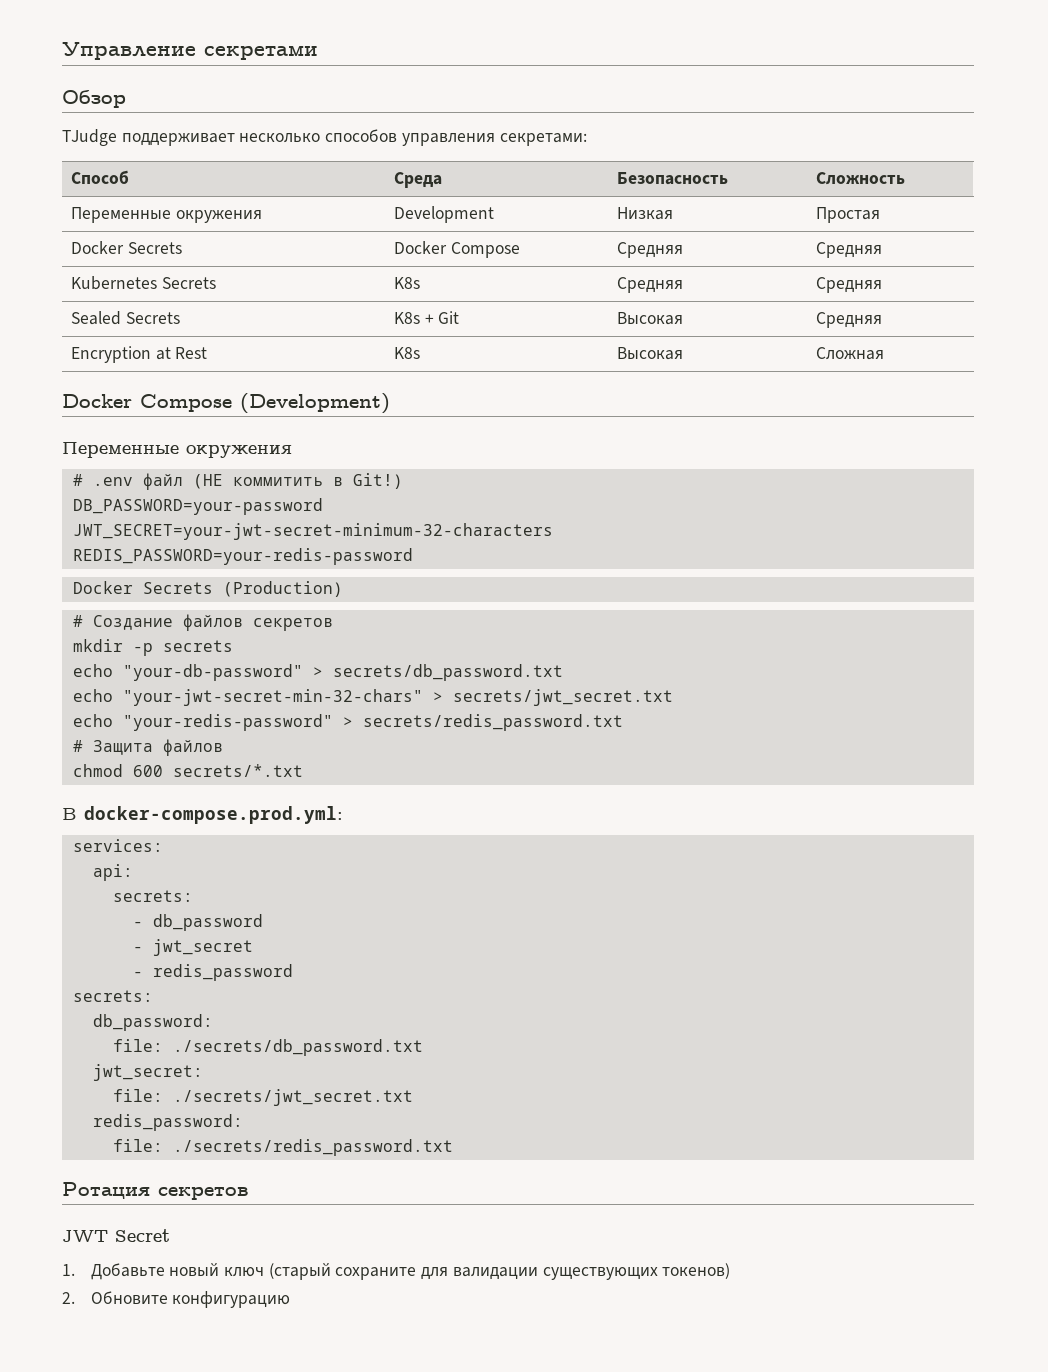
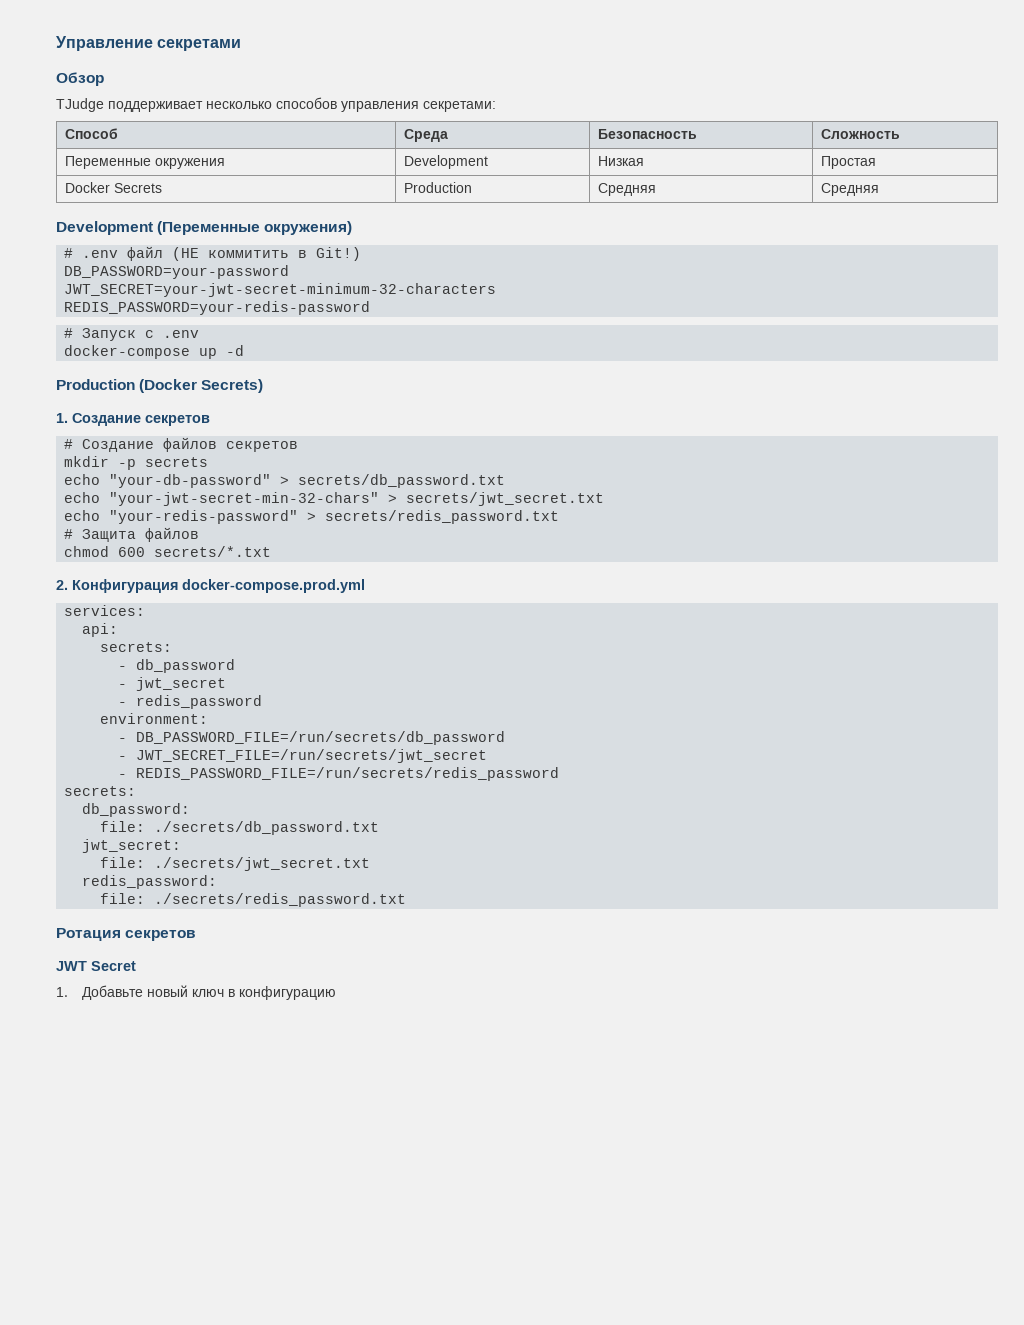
[393,241,520,258] [616,242,683,258] [815,242,882,258] [70,276,216,290] [393,277,420,289] [616,277,683,293] [815,277,882,293] [70,311,180,325] [393,311,460,324] [616,312,683,325] [815,312,882,328] [70,346,208,363] [393,347,420,359] [616,347,683,360] [815,347,884,360] [62,393,390,414] [62,442,292,458] Docker Compose | Средняя | Средняя // Kubernetes Secrets | K8s | Средняя | Средняя // Sealed Secrets | K8s + Git | Высокая | Средняя // Encryption at Rest | K8s | Высокая | Сложная // Docker Compose (Development) // Переменные окружения -> [403,182,472,193] [597,183,656,196] [820,183,879,196] [56,221,353,235] Production | Средняя | Средняя // Development (Переменные окружения)
[72,581,343,597] Docker Secrets (Production) -> [64,328,200,341] [64,345,245,359] [56,379,264,393] [56,413,210,426] # Запуск с .env // docker-compose up -d // Production (Docker Secrets) // 1. Создание секретов
[62,806,343,824] В docker-compose.prod.yml: -> [56,579,365,593] 2. Конфигурация docker-compose.prod.yml
(293, 972) none -> [100,713,209,724] [118,731,506,745] [118,749,488,763] [118,767,560,781] // environment: // - DB_PASSWORD_FILE=/run/secrets/db_password // - JWT_SECRET_FILE=/run/secrets/jwt_secret // - REDIS_PASSWORD_FILE=/run/secrets/redis_password
[268,1263,731,1280] [62,1291,168,1304] (старый сохраните для валидации существующих токенов) // 2. Обновите -> [228,989,236,997] в

